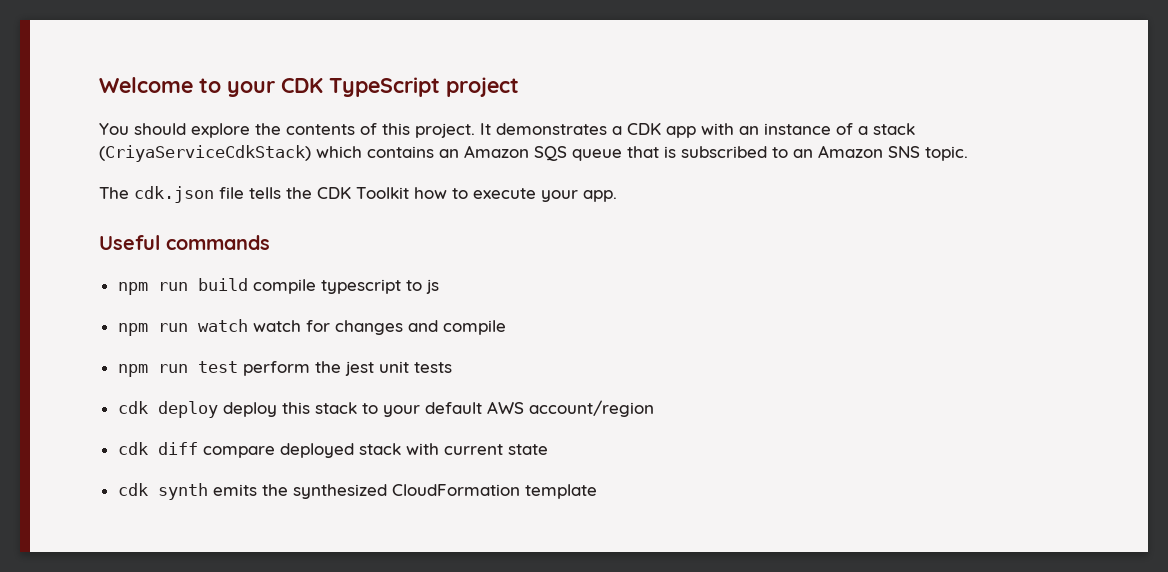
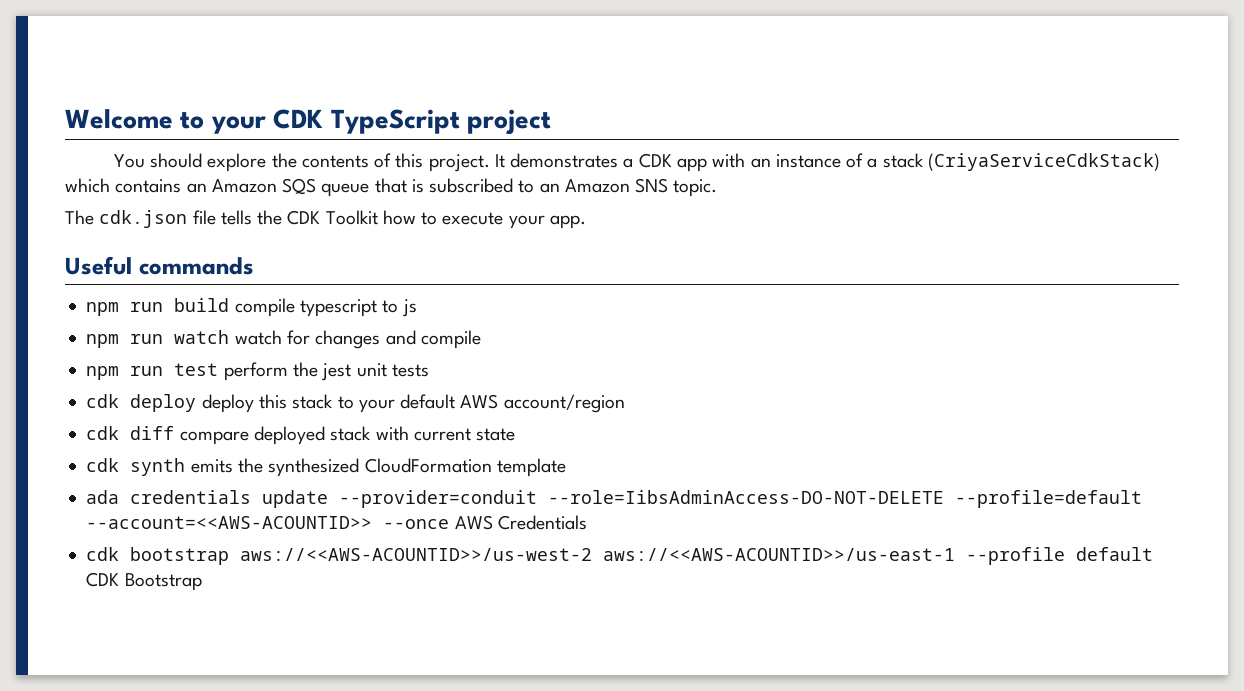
(597, 491) none -> [86,490,1143,508] [86,515,587,530] [86,547,1154,565] [86,572,202,591] // ada credentials update --provider=conduit --role=IibsAdminAccess-DO-NOT-DELETE --profile=default --account=<<AWS-ACOUNTID>> --once AWS Credentials // cdk bootstrap aws://<<AWS-ACOUNTID>>/us-west-2 aws://<<AWS-ACOUNTID>>/us-east-1 --profile default CDK Bootstrap

